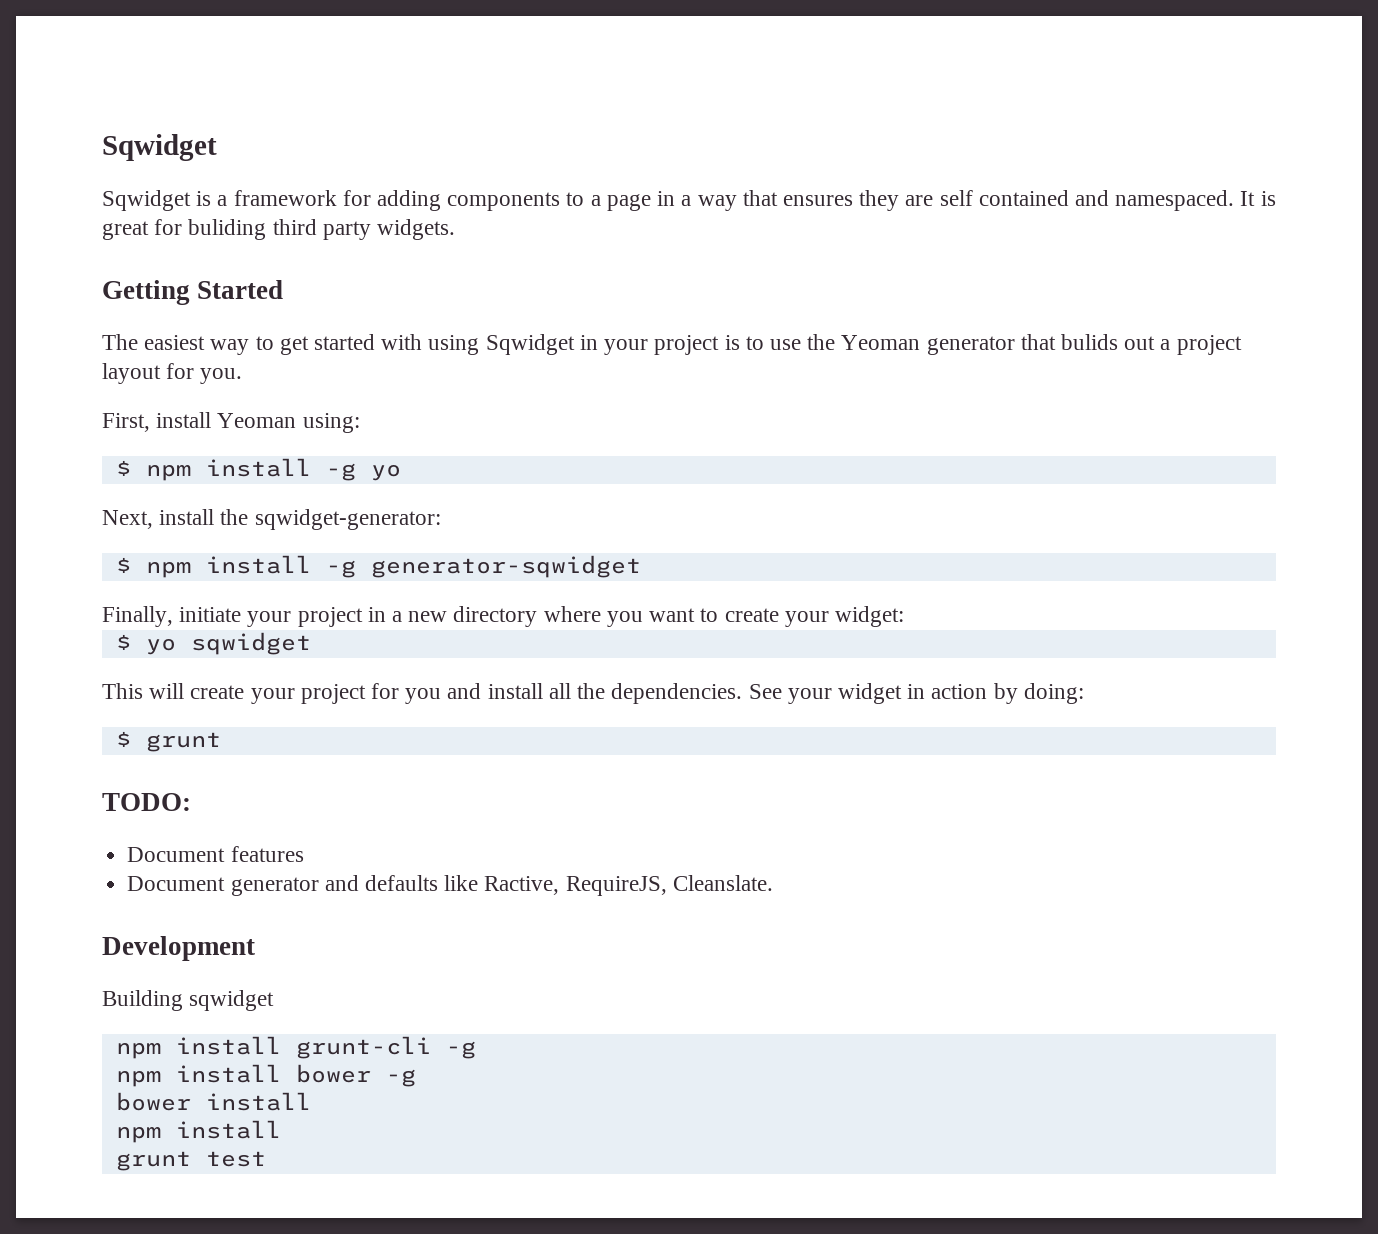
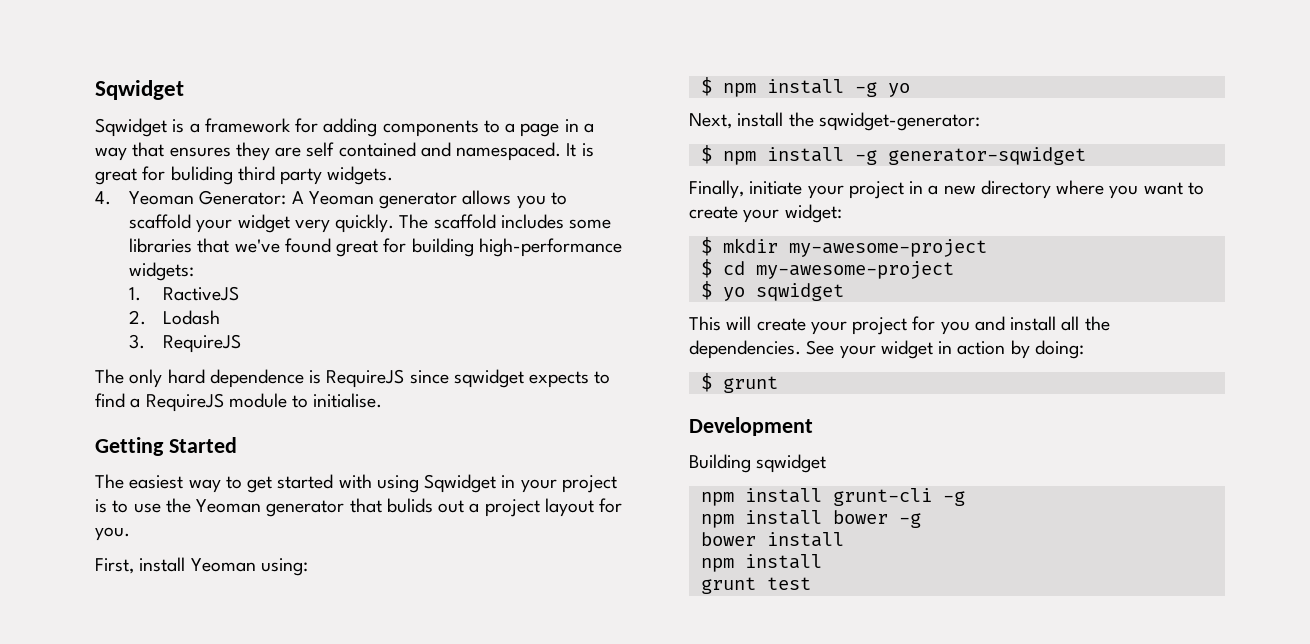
(456, 229) none -> [95,190,567,209] [129,214,612,233] [129,238,622,257] [129,262,195,281] [129,286,240,301] [129,310,221,325] [129,334,242,353] [95,369,611,388] [95,393,383,412] // 4. Yeoman Generator: A Yeoman generator allows you to scaffold your widget very quickly. The scaffold includes some libraries that we've found great for building high-performance widgets: // 1. RactiveJS // 2. Lodash // 3. RequireJS // The only hard dependence is RequireJS since sqwidget expects to find a RequireJS module to initialise.
(904, 616) none -> [700,237,987,257] [700,259,954,279] // $ mkdir my-awesome-project // $ cd my-awesome-project
[102,793,191,811] [127,846,304,862] [127,875,773,896] // TODO: // Document features // Document generator and defaults like Ractive, RequireJS, Cleanslate. -> (778, 384) none

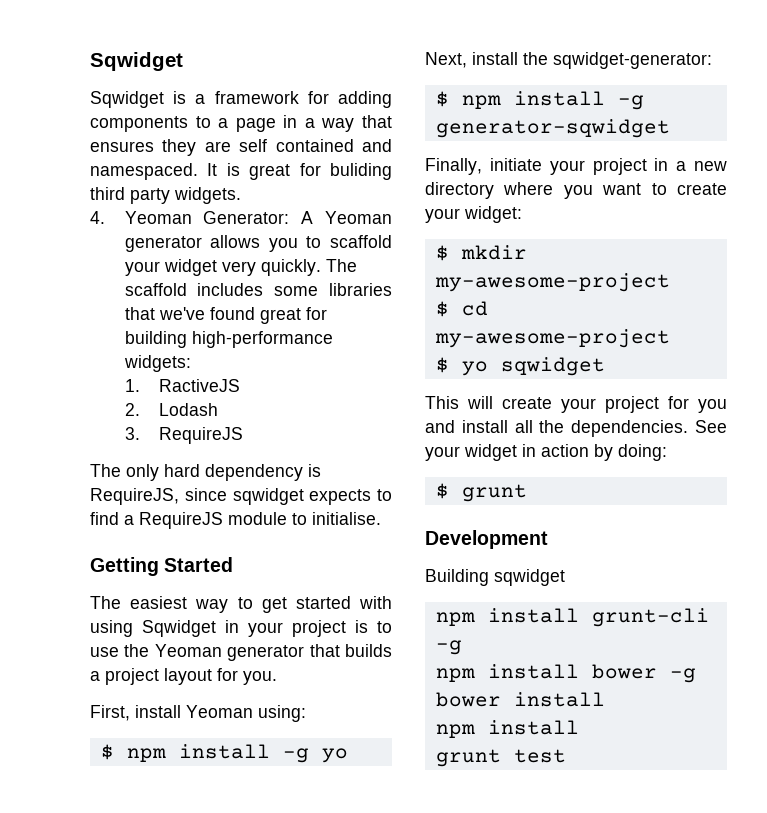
[209,369,405,388] dependence is RequireJS -> [205,464,321,481] [90,488,179,505] dependency is RequireJS,
[386,498,465,513] bulids out -> [345,644,392,657] builds

